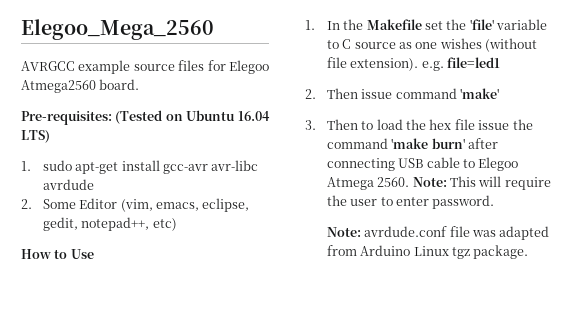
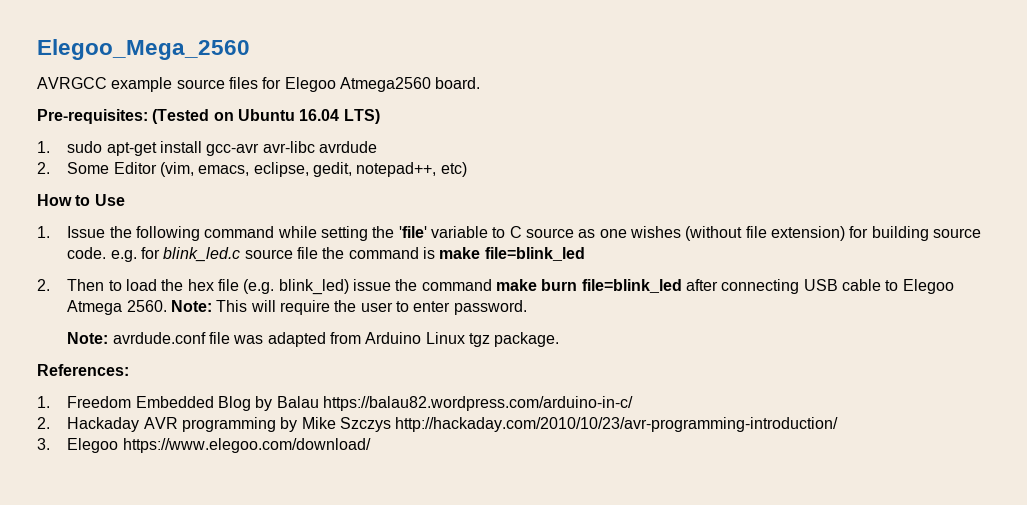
[326,19,443,30] In the Makefile set -> [67,226,369,241] Issue the following command while setting
[350,57,500,71] [305,88,499,99] [305,120,316,130] extension). e.g. file=led1 // 2. Then issue command 'make' // 3. -> [770,226,981,241] [67,247,585,262] [37,279,50,291] extension) for building source code. e.g. for blink_led.c source file the command is make file=blink_led // 2.
(475, 124) none -> [243,279,349,295] (e.g. blink_led)
[391,138,465,149] 'make burn' -> [496,279,682,293] make burn file=blink_led
(529, 252) none -> [37,364,129,376] [37,396,634,411] [37,417,839,432] [37,438,371,453] // References: // 1. Freedom Embedded Blog by Balau https://balau82.wordpress.com/arduino-in-c/ // 2. Hackaday AVR programming by Mike Szczys http://hackaday.com/2010/10/23/avr-programming-introduction/ // 3. Elegoo https://www.elegoo.com/download/

